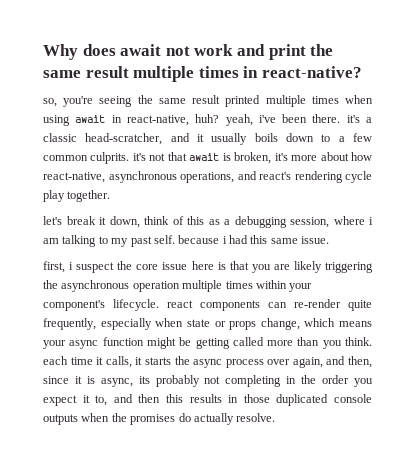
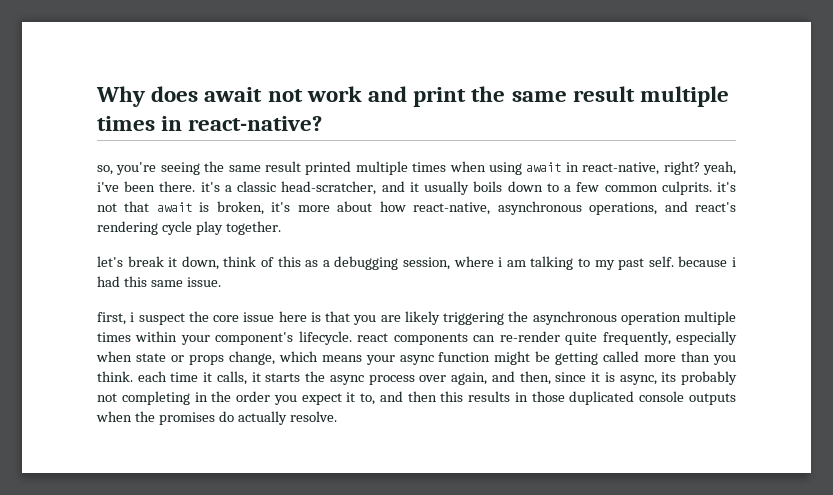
[195,114,220,123] huh? -> [663,161,700,175] right?

